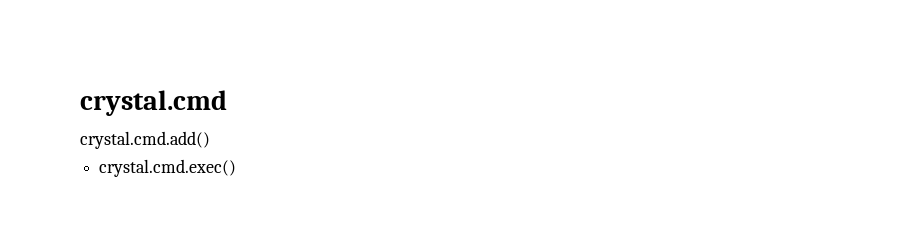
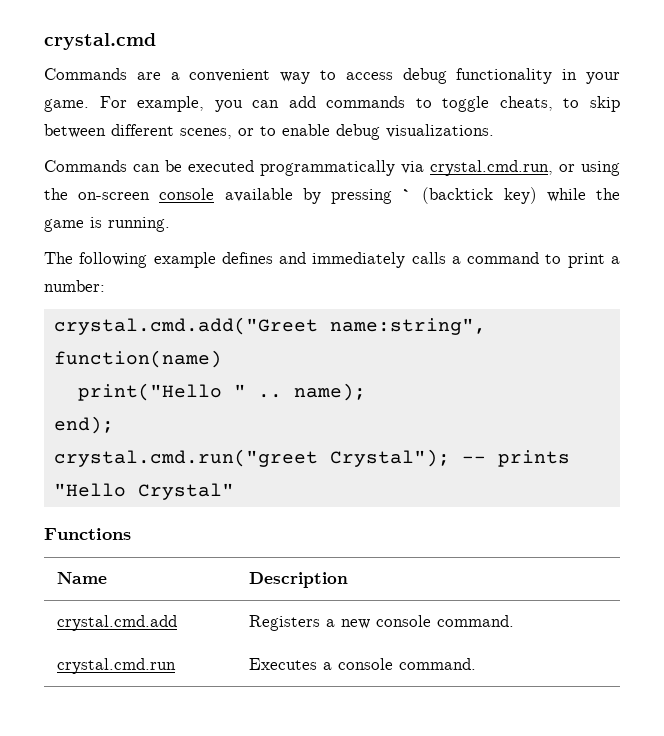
[80,131,210,149] [99,159,237,177] crystal.cmd.add() // crystal.cmd.exec() -> [44,68,620,84] [44,96,620,112] [44,124,494,140] [44,160,620,176] [44,187,620,204] [44,217,170,232] [44,252,620,268] [44,280,105,292] [53,317,486,335] [53,350,222,368] [77,383,366,401] [53,416,114,434] [53,449,570,467] [53,483,234,500] [44,528,131,540] [56,572,107,584] [248,572,348,588] [56,615,177,631] [248,615,514,631] [56,658,176,674] [248,658,476,670] Commands are a convenient way to access debug functionality in your game. For example, you can add commands to toggle cheats, to skip between different scenes, or to enable debug visualizations. // Commands can be executed programmatically via crystal.cmd.run, or using the on-screen console available by pressing ` (backtick key) while the game is running. // The following example defines and immediately calls a command to print a number: // crystal.cmd.add("Greet name:string", function(name) // print("Hello " .. name); // end); // crystal.cmd.run("greet Crystal"); -- prints "Hello Crystal" // Functions // Name | Description // crystal.cmd.add | Registers a new console command. // crystal.cmd.run | Executes a console command.

